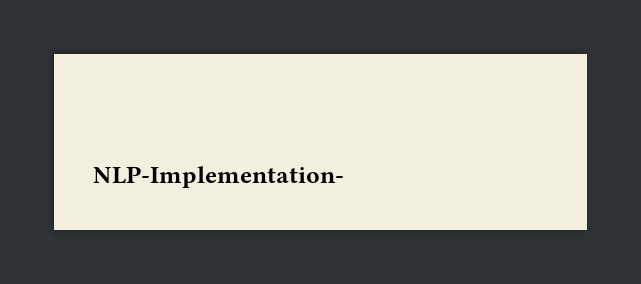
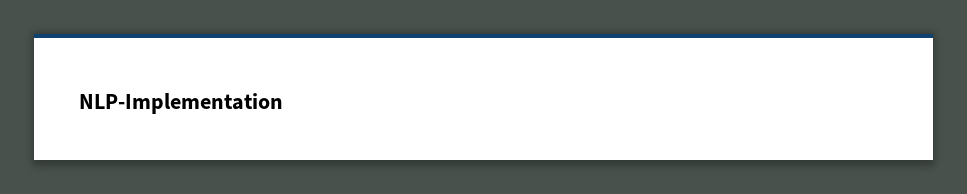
[93,166,344,188] NLP-Implementation- -> [79,93,283,114] NLP-Implementation

